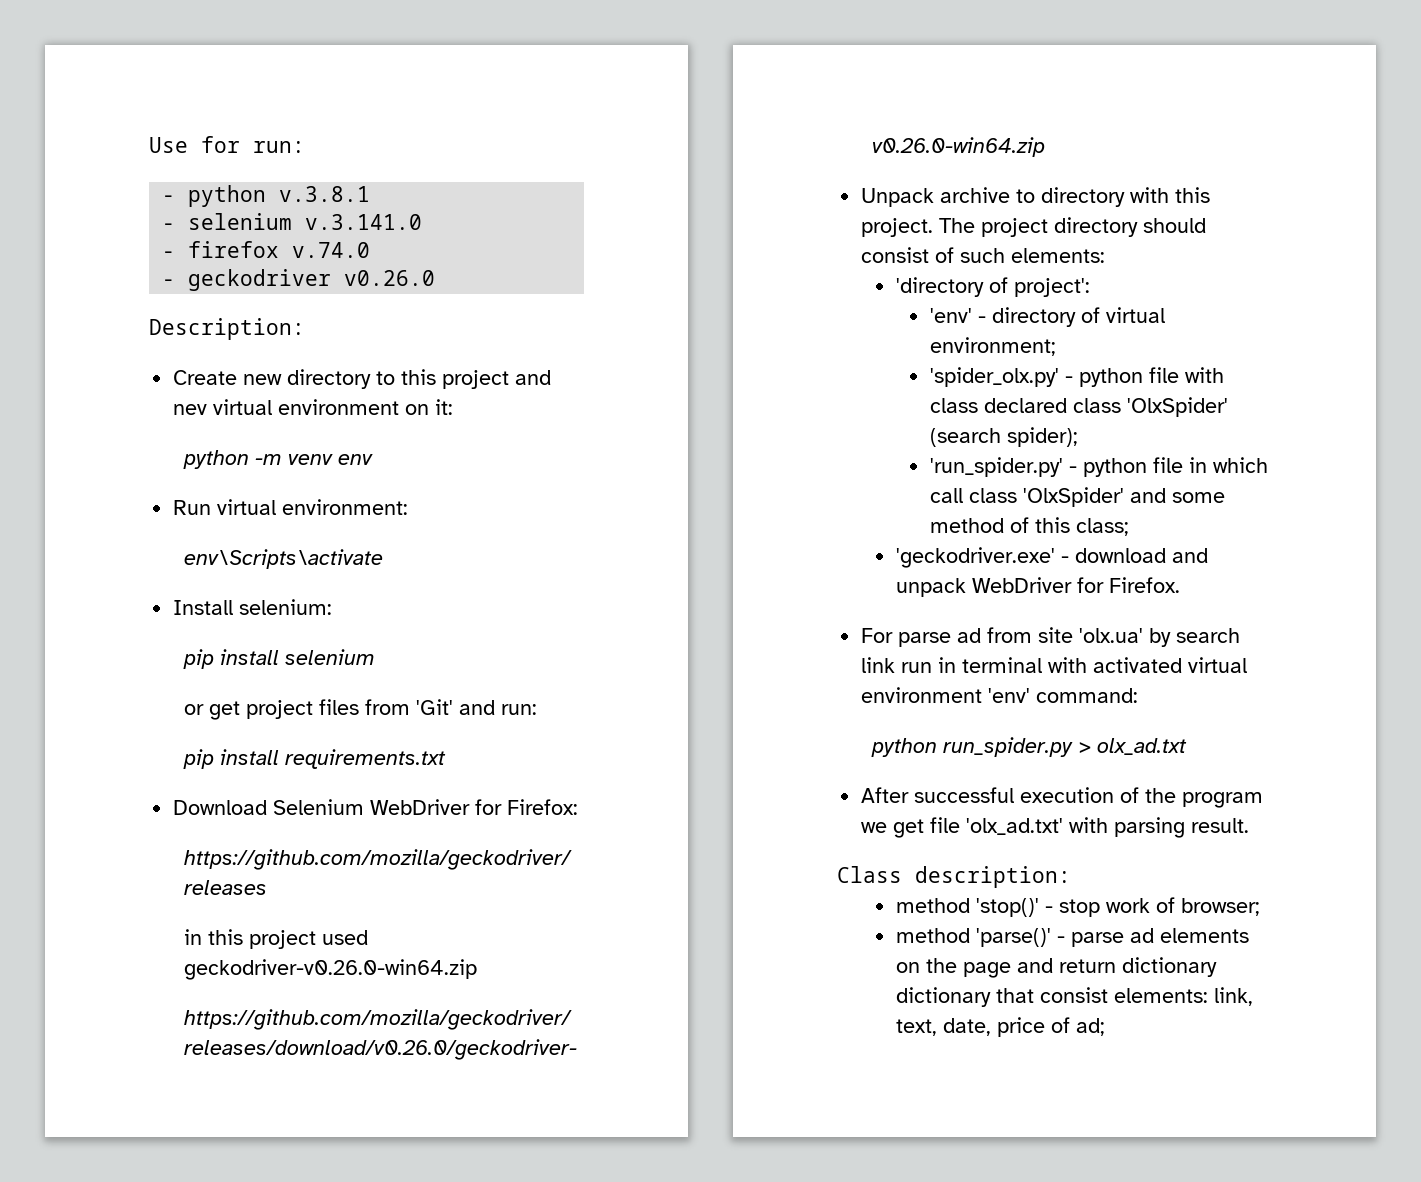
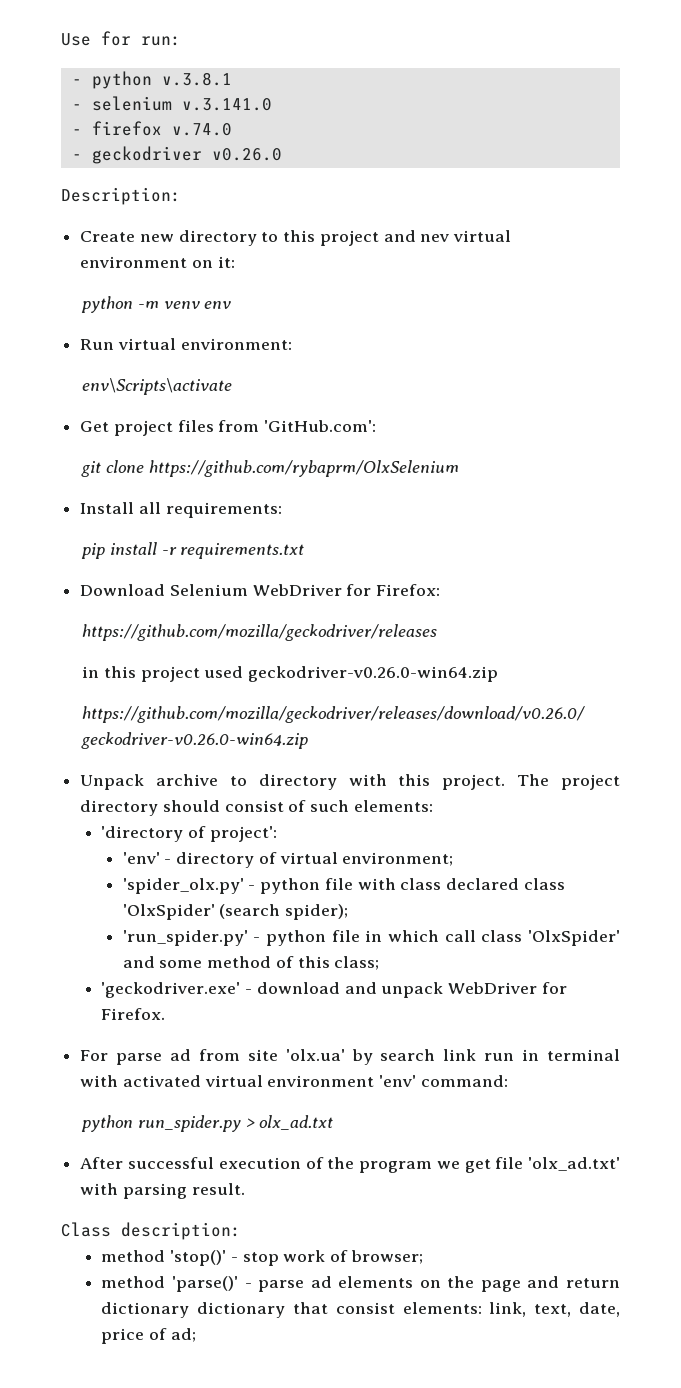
(383, 559) none -> [80,420,377,436] [81,460,459,477] // Get project files from 'GitHub.com': // git clone https://github.com/rybaprm/OlxSelenium
[239,599,333,615] [182,649,375,669] [183,699,537,720] [182,749,279,769] selenium: // pip install selenium // or get project files from 'Git' and run: // pip install -> [138,502,282,518] [81,542,177,559] all requirements: // pip install -r

